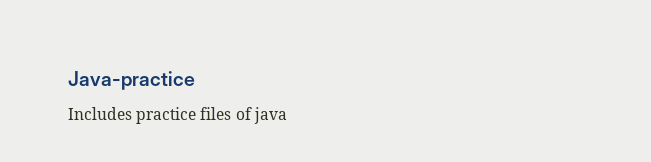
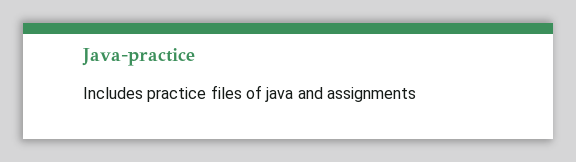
(287, 115) none -> [297,87,416,102] and assignments

